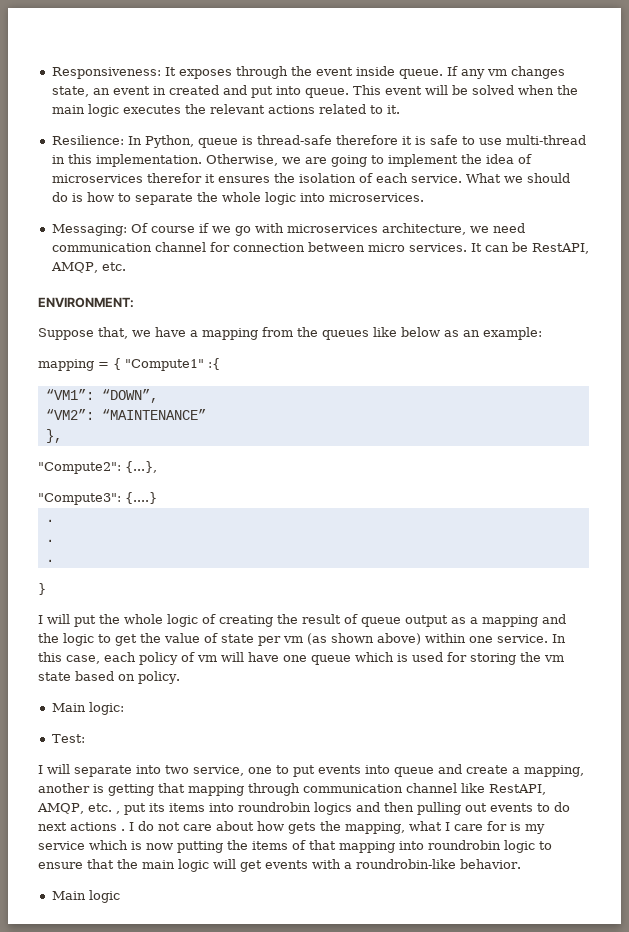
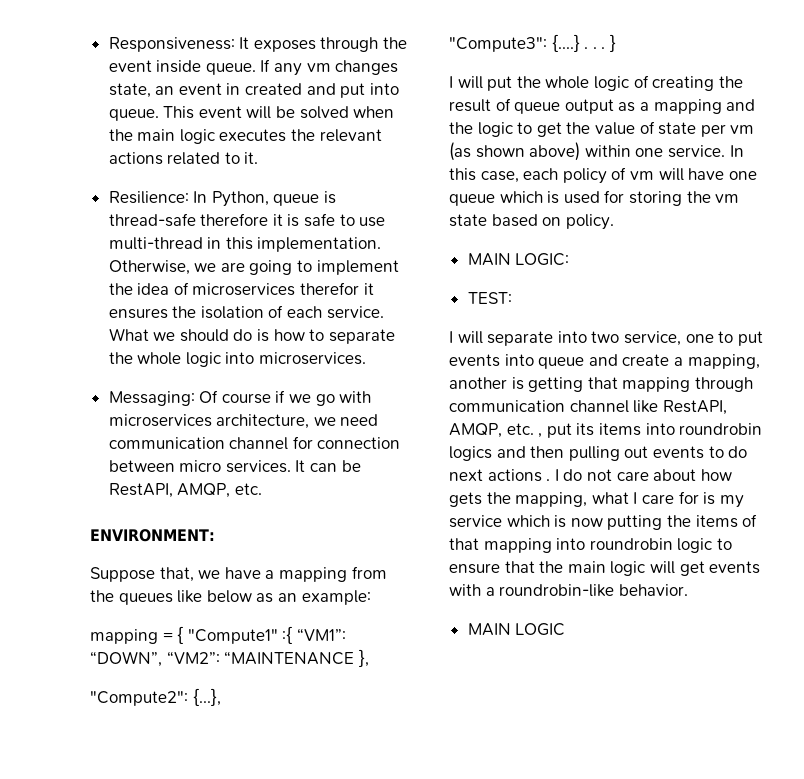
(220, 364) // -> (293, 635) none
[45,409,206,420] // “VM2”: “MAINTENANCE” // -> [166,651,355,665] “VM2”: “MAINTENANCE
[45,519,54,522] [45,539,54,542] [45,559,54,562] // . // . // . // -> [584,47,606,49] . . .
[51,702,124,715] [51,734,85,743] Main logic: // Test: -> [467,253,570,266] [467,292,512,304] MAIN LOGIC: // TEST:
[51,890,120,903] Main logic -> [467,623,566,636] MAIN LOGIC

